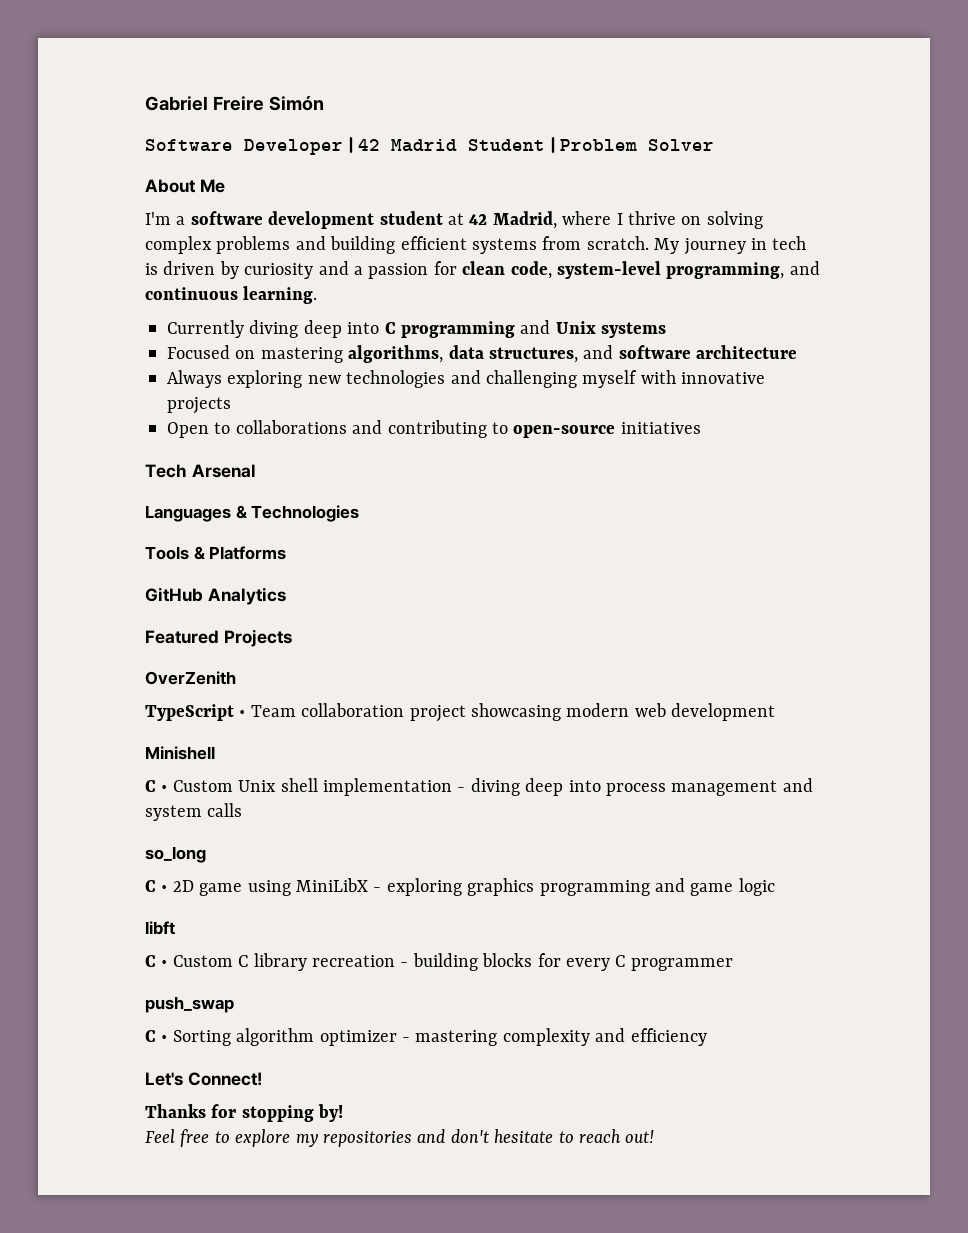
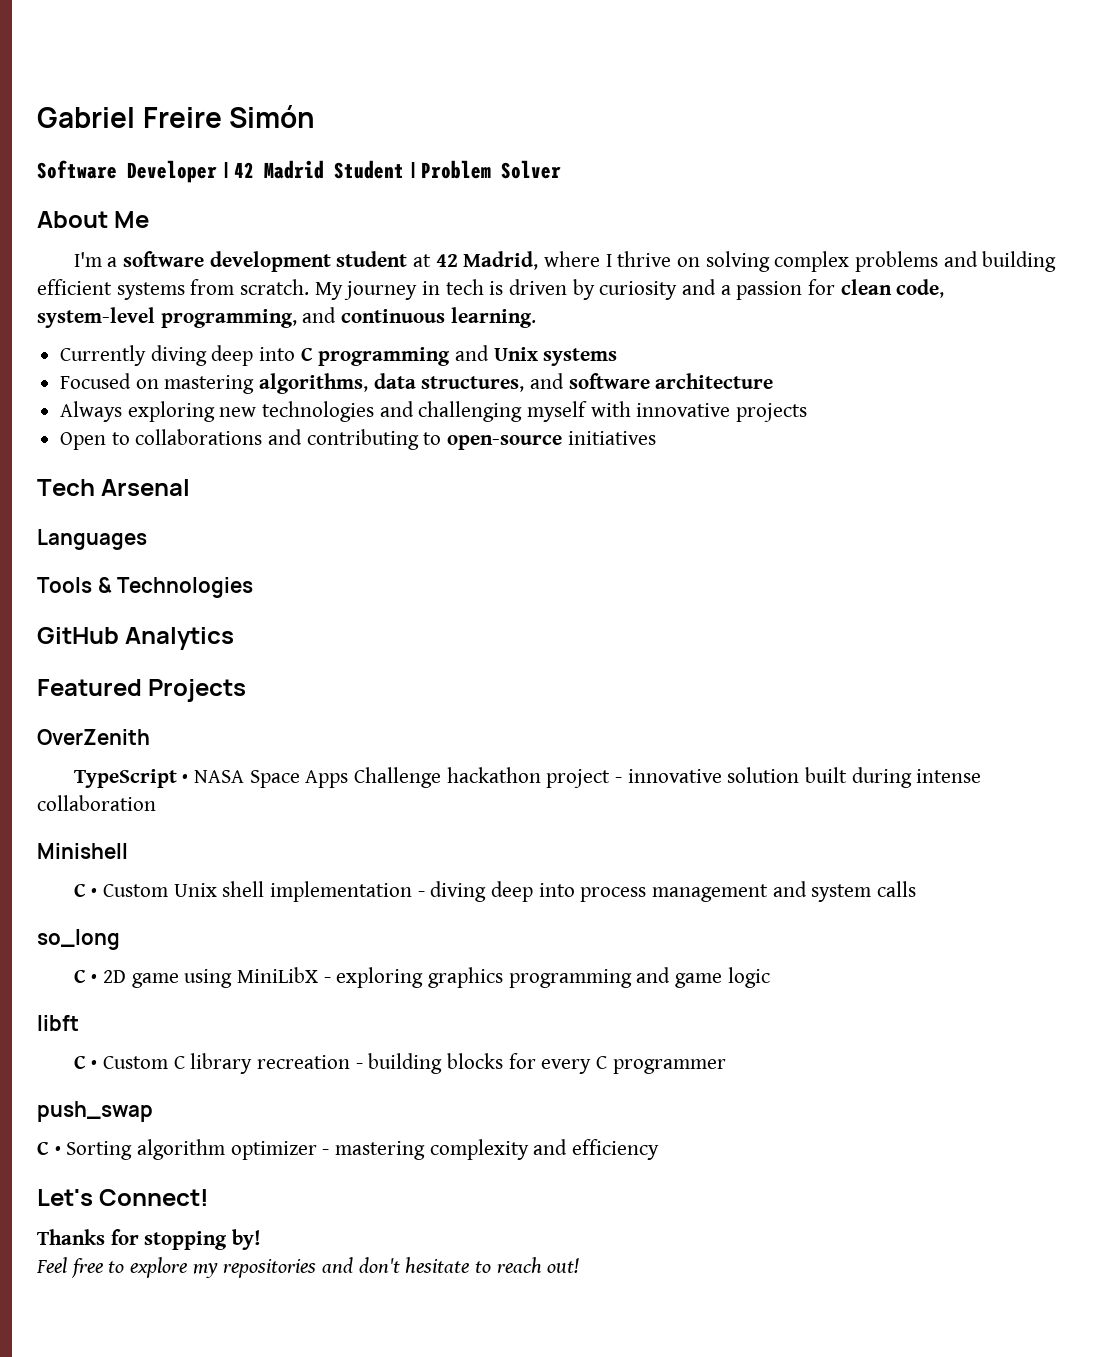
[235,505,360,522] & Technologies -> (147, 539) none
[209,546,287,560] Platforms -> [117,577,254,598] Technologies
[250,703,776,722] Team collaboration project showcasing modern web development -> [193,767,982,788] [37,795,156,811] NASA Space Apps Challenge hackathon project - innovative solution built during intense collaboration

